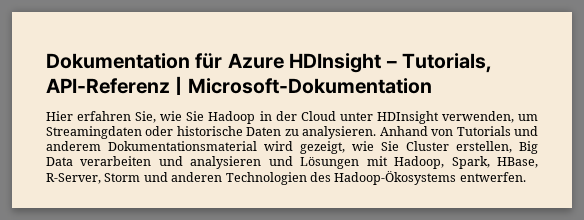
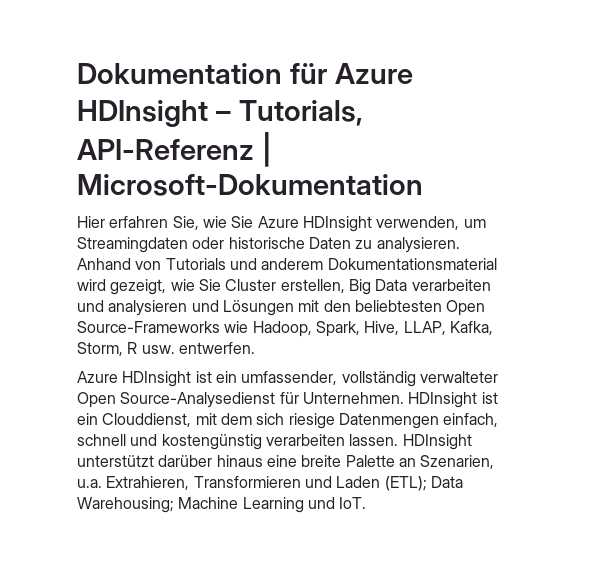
[208,111,373,124] Hadoop in der Cloud unter -> [257,216,299,228] Azure
[394,156,539,169] [46,171,526,185] Hadoop, Spark, HBase, R-Server, Storm und anderen Technologien des Hadoop-Ökosystems entwerfen. -> [323,300,486,316] [77,321,493,337] [77,342,255,356] [77,371,498,387] [77,392,498,408] [77,413,499,429] [77,434,472,450] [77,455,495,469] [77,476,463,491] [77,497,367,513] den beliebtesten Open Source-Frameworks wie Hadoop, Spark, Hive, LLAP, Kafka, Storm, R usw. entwerfen. // Azure HDInsight ist ein umfassender, vollständig verwalteter Open Source-Analysedienst für Unternehmen. HDInsight ist ein Clouddienst, mit dem sich riesige Datenmengen einfach, schnell und kostengünstig verarbeiten lassen. HDInsight unterstützt darüber hinaus eine breite Palette an Szenarien, u.a. Extrahieren, Transformieren und Laden (ETL); Data Warehousing; Machine Learning und IoT.

